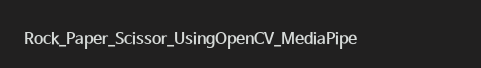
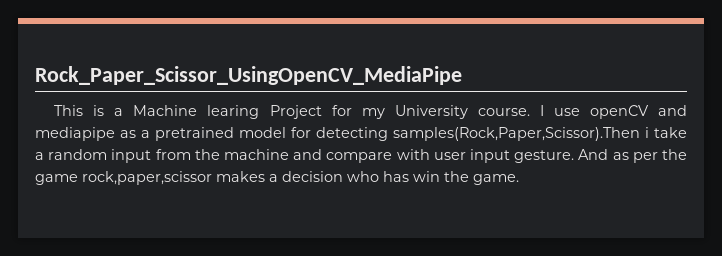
(357, 40) none -> [54,105,687,119] [35,127,687,141] [35,149,688,163] [35,171,519,185] // This is a Machine learing Project for my University course. I use openCV and mediapipe as a pretrained model for detecting samples(Rock,Paper,Scissor).Then i take a random input from the machine and compare with user input gesture. And as per the game rock,paper,scissor makes a decision who has win the game.

